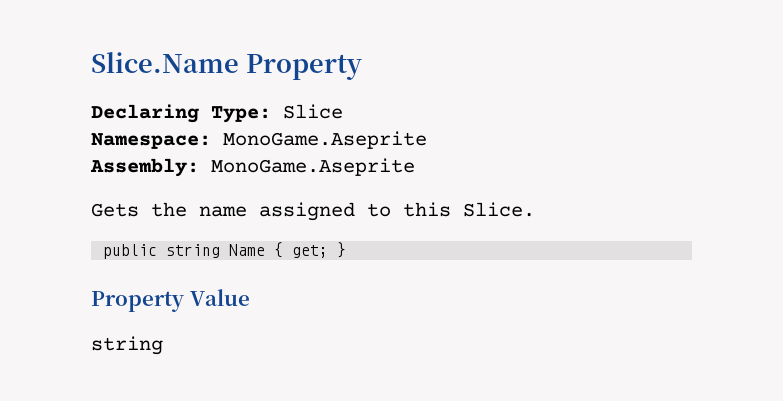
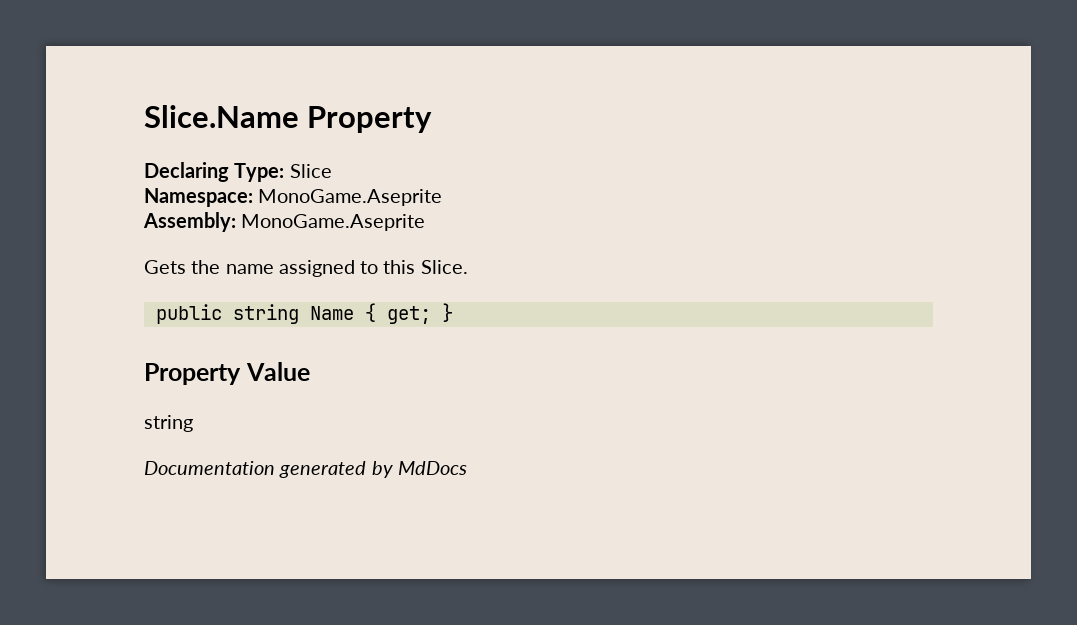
(163, 345) none -> [144,461,467,478] // Documentation generated by MdDocs

